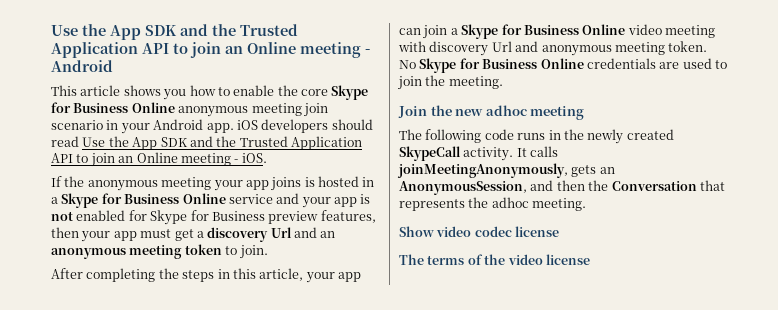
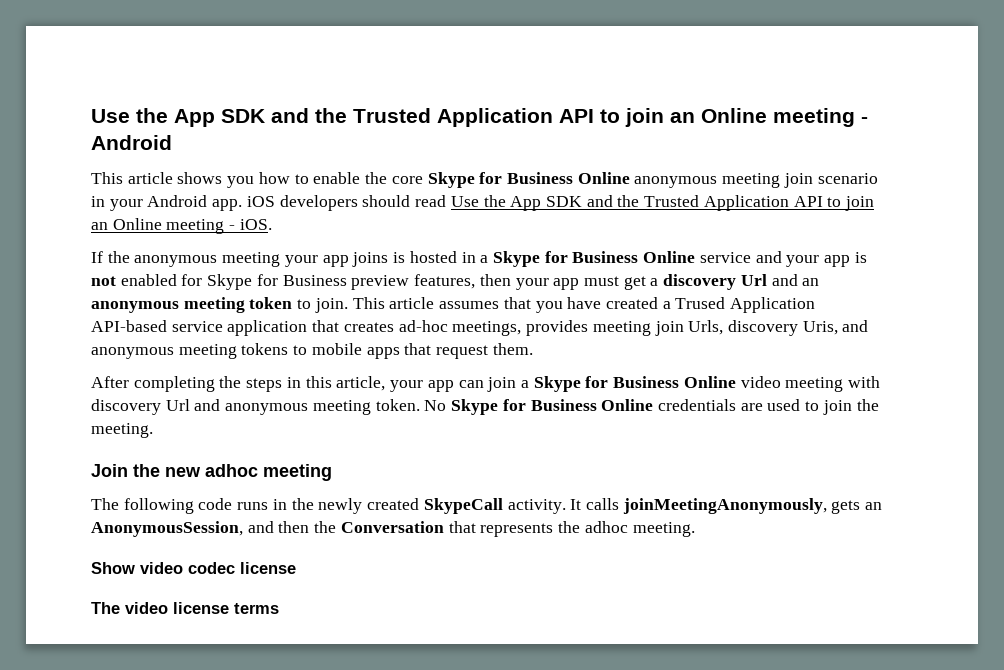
(268, 252) none -> [352,297,816,313] [91,320,869,336] [91,343,533,359] This article assumes that you have created a Trused Application API-based service application that creates ad-hoc meetings, provides meeting join Urls, discovery Uris, and anonymous meeting tokens to mobile apps that request them.
[427,254,506,265] terms of the -> (120, 608) none
(590, 259) none -> [234,603,279,614] terms

